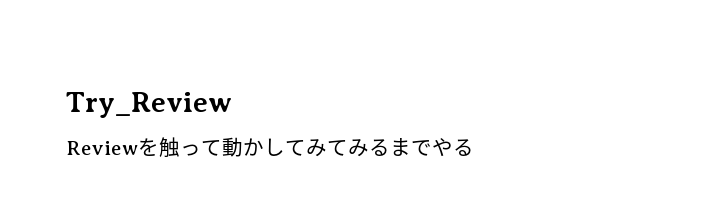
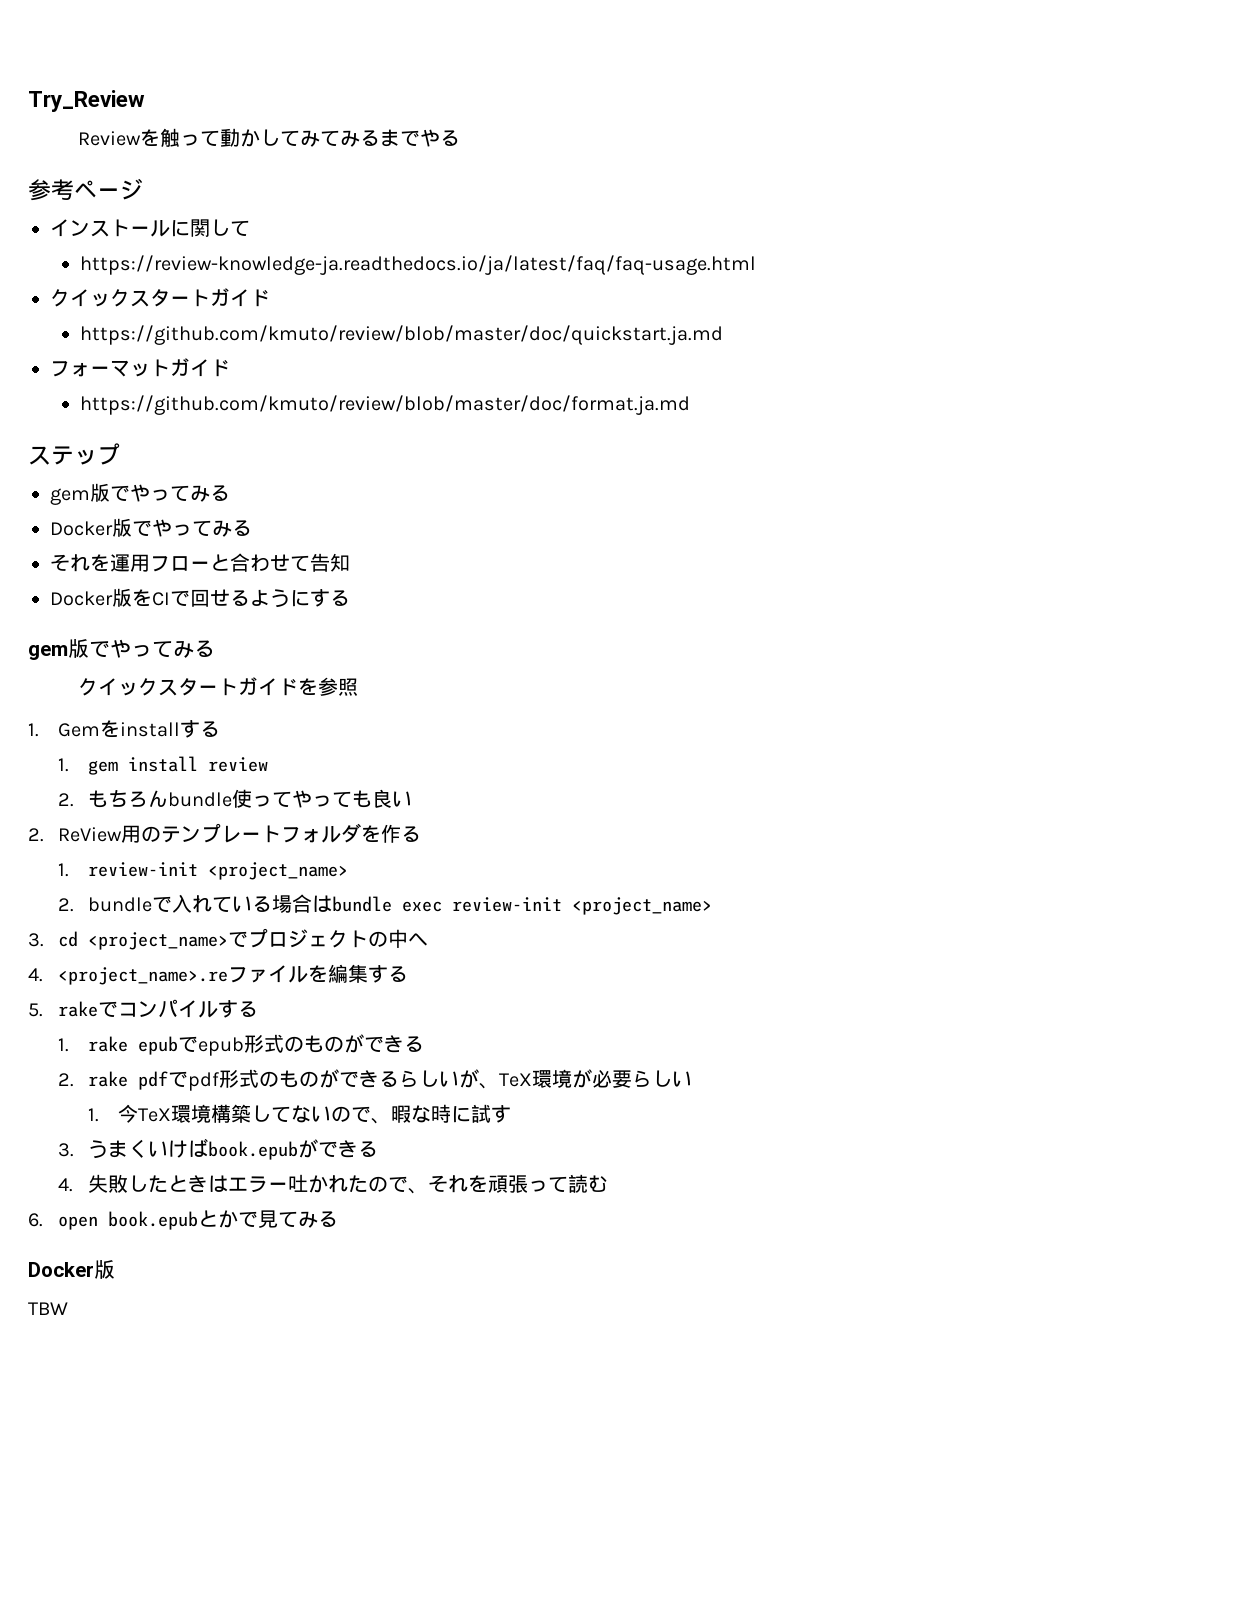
(474, 147) none -> [28,178,143,201] [50,219,250,237] [80,255,757,275] [50,288,270,307] [80,325,724,345] [50,358,230,377] [80,395,691,415] [28,443,120,465] [50,483,230,505] [50,518,252,537] [50,553,350,572] [50,588,350,608] [28,639,215,660] [78,677,359,696] [28,720,221,738] [58,756,269,775] [58,789,413,808] [28,823,422,843] [58,862,349,880] [58,894,713,915] [28,928,429,950] [28,964,409,985] [28,999,259,1018] [58,1034,425,1056] [58,1069,693,1091] [88,1104,512,1124] [58,1138,379,1160] [58,1174,609,1194] [28,1210,339,1230] [28,1260,115,1279] [28,1302,68,1315] // 参考ページ // インストールに関して // https://review-knowledge-ja.readthedocs.io/ja/latest/faq/faq-usage.html // クイックスタートガイド // https://github.com/kmuto/review/blob/master/doc/quickstart.ja.md // フォーマットガイド // https://github.com/kmuto/review/blob/master/doc/format.ja.md // ステップ // gem版でやってみる // Docker版でやってみる // それを運用フローと合わせて告知 // Docker版をCIで回せるようにする // gem版でやってみる // クイックスタートガイドを参照 // 1. Gemをinstallする // 1. gem install review // 2.もちろんbundle使ってやっても良い // 2. ReView用のテンプレートフォルダを作る // 1. review-init <project_name> // 2. bundleで入れている場合はbundle exec review-init <project_name> // 3. cd <project_name>でプロジェクトの中へ // 4. <project_name>.reファイルを編集する // 5. rakeでコンパイルする // 1. rake epubでepub形式のものができる // 2. rake pdfでpdf形式のものができるらしいが、TeX環境が必要らしい // 1.今TeX環境構築してないので、暇な時に試す // 3.うまくいけばbook.epubができる // 4.失敗したときはエラー吐かれたので、それを頑張って読む // 6. open book.epubとかで見てみる // Docker版 // TBW

